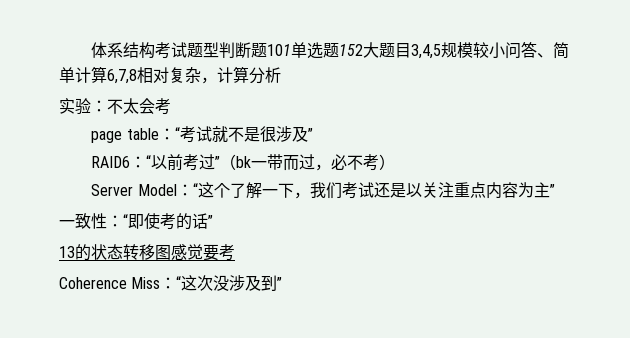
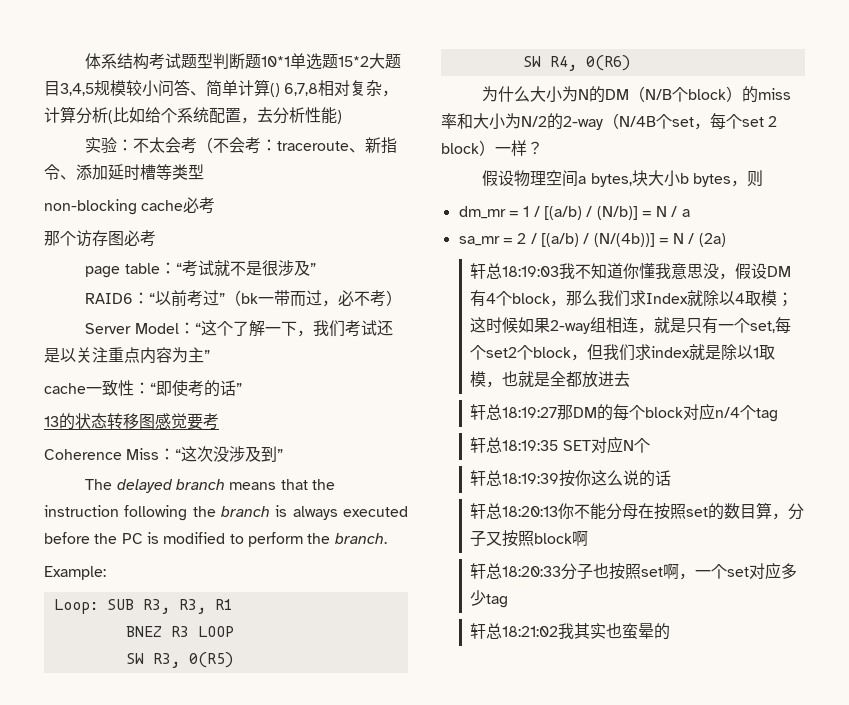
[267,42,364,59] 101单选题152 -> [261,53,370,70] 10*1单选题15*2
(107, 74) none -> [270,83,280,97] ()
[59,98,155,114] // 实验：不太会 -> [108,107,342,124] [85,137,398,154] [44,164,204,180] [44,197,216,215] [44,230,140,247] (比如给个系统配置，去分析性能) // 实验：不太会考（不会考：traceroute、新指令、添加延时槽等类型 // non-blocking cache必考 // 那个访存图必
(555, 190) none -> [44,383,86,394] cache
(283, 283) none -> [85,479,335,493] [44,505,409,521] [44,532,387,547] [44,566,106,580] [53,599,233,614] [125,626,234,637] [125,652,233,668] [522,55,630,71] [482,86,792,103] [441,113,778,130] [441,140,543,156] [482,170,763,187] [458,206,690,220] [458,233,726,247] [470,263,792,280] [470,290,794,307] [470,317,792,334] [470,344,776,361] [470,371,631,388] [470,403,779,422] [470,436,650,453] [470,470,672,487] [470,502,805,520] [470,530,589,547] [470,562,798,580] [470,590,509,608] [470,623,671,640] // The delayed branch means that the instruction following the branch is always executed before the PC is modified to perform the branch. // Example: // Loop: SUB R3, R3, R1 // BNEZ R3 LOOP // SW R3, 0(R5) // SW R4, 0(R6) // 为什么大小为N的DM（N/B个block）的miss率和大小为N/2的2-way（N/4B个set，每个set 2 block）一样？ // 假设物理空间a bytes,块大小b bytes，则 // dm_mr = 1 / [(a/b) / (N/b)] = N / a // sa_mr = 2 / [(a/b) / (N/(4b))] = N / (2a) // 轩总18:19:03我不知道你懂我意思没，假设DM有4个block，那么我们求Index就除以4取模；这时候如果2-way组相连，就是只有一个set,每个set2个block，但我们求index就是除以1取模，也就是全都放进去 // 轩总18:19:27那DM的每个block对应n/4个tag // 轩总18:19:35 SET对应N个 // 轩总18:19:39按你这么说的话 // 轩总18:20:13你不能分母在按照set的数目算，分子又按照block啊 // 轩总18:20:33分子也按照set啊，一个set对应多少tag // 轩总18:21:02我其实也蛮晕的

